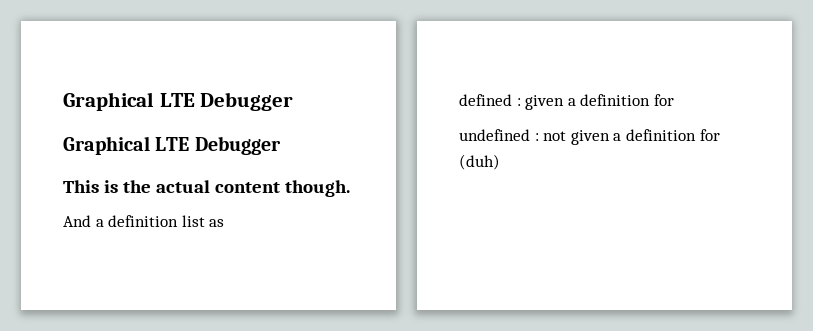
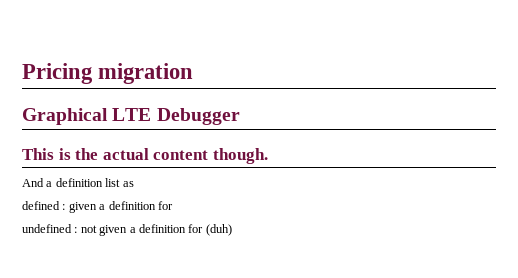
[63,92,294,111] Graphical LTE Debugger -> [22,63,194,84] Pricing migration

